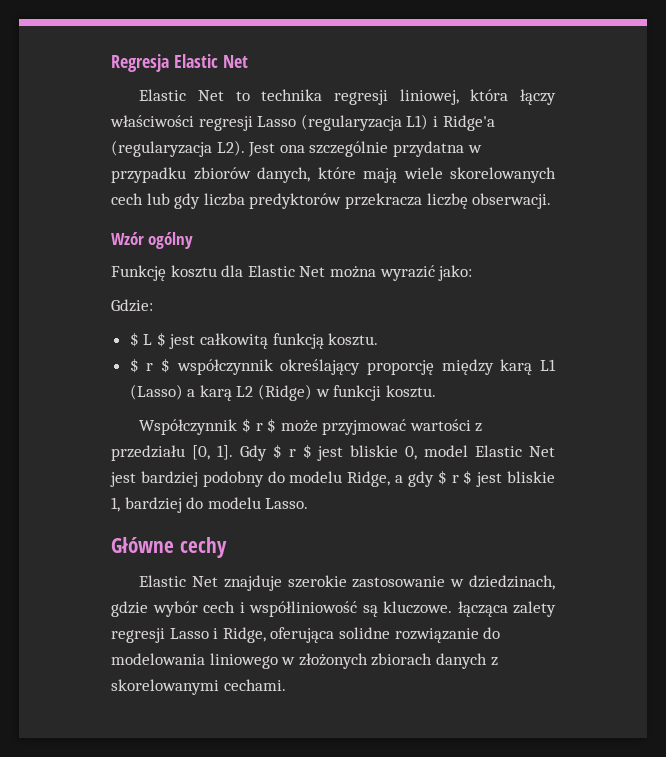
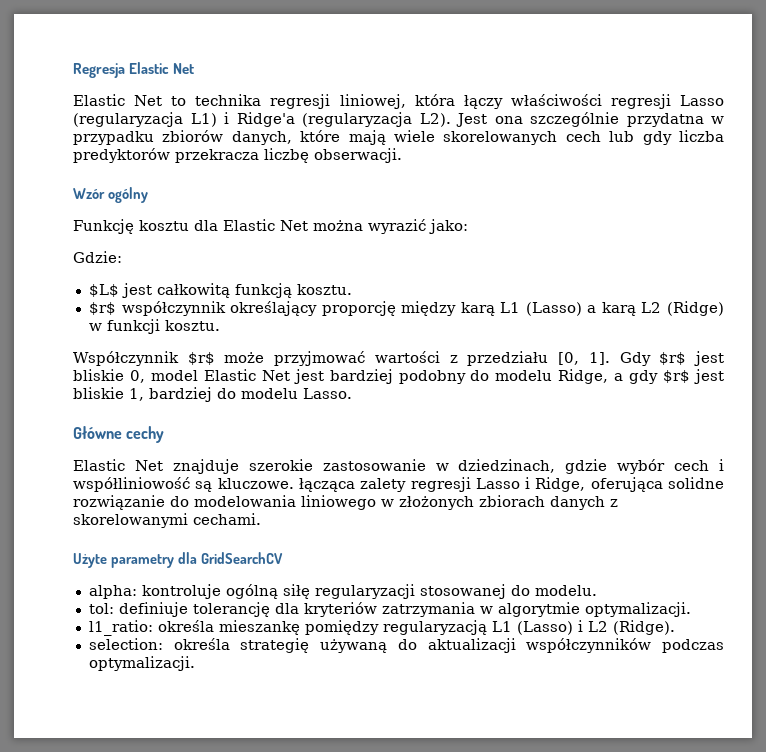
[129,332,166,347] $ L $ -> [88,284,119,297] $L$
[129,358,171,373] $ r $ -> [88,302,116,315] $r$
[241,418,277,433] $ r $ -> [187,352,215,365] $r$
[272,444,312,459] $ r $ -> [659,352,687,365] $r$
[437,470,473,485] $ r $ -> [663,370,691,383] $r$
(286, 685) none -> [73,552,283,568] [88,584,597,599] [88,602,691,617] [88,620,675,636] [88,638,724,653] [88,656,195,671] // Użyte parametry dla GridSearchCV // alpha: kontroluje ogólną siłę regularyzacji stosowanej do modelu. // tol: definiuje tolerancję dla kryteriów zatrzymania w algorytmie optymalizacji. // l1_ratio: określa mieszankę pomiędzy regularyzacją L1 (Lasso) i L2 (Ridge). // selection: określa strategię używaną do aktualizacji współczynników podczas optymalizacji.

